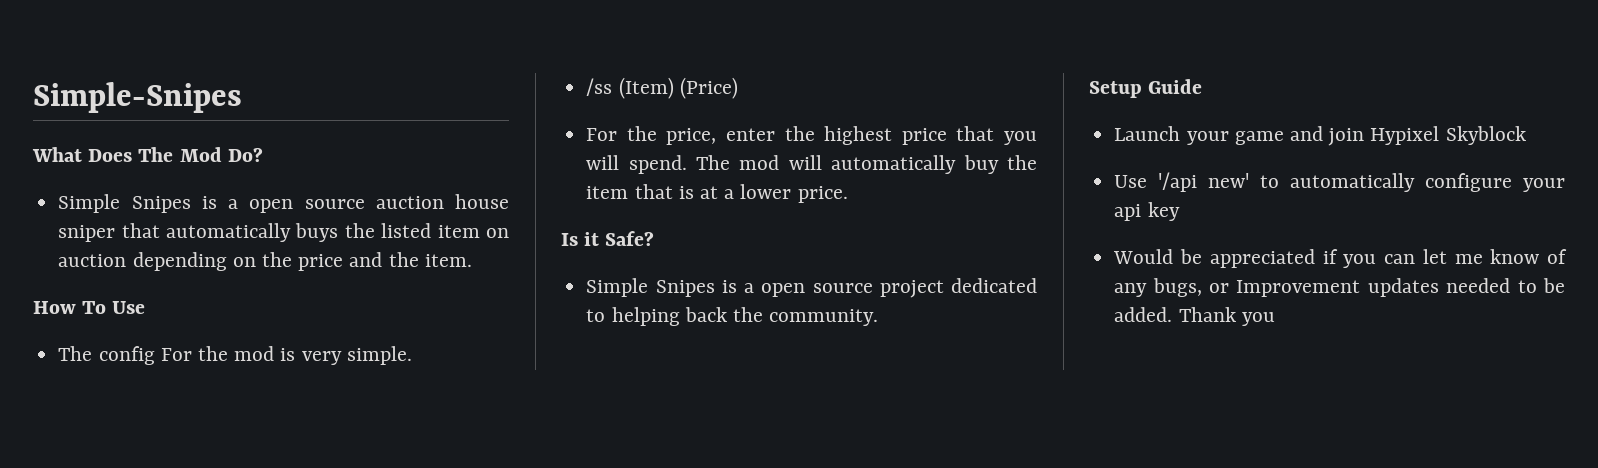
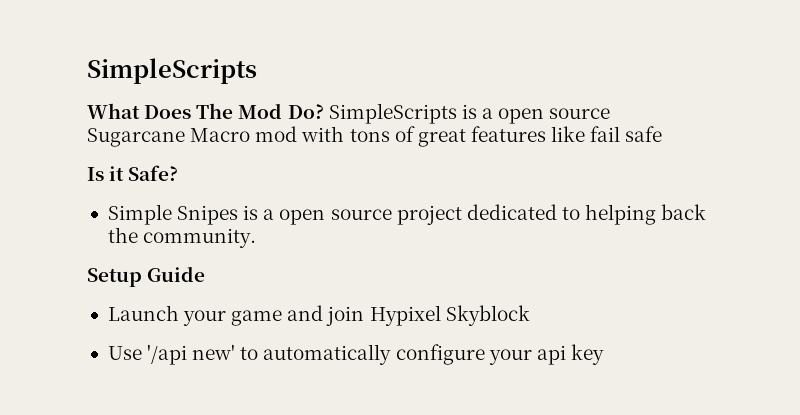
[33,82,242,113] Simple-Snipes -> [87,58,257,84] SimpleScripts
[58,194,509,213] [58,223,510,242] [58,252,472,271] [33,301,146,314] [58,346,412,365] [586,77,738,99] [586,126,1037,145] [586,155,1037,174] [586,184,848,203] // Simple Snipes is a open source auction house sniper that automatically buys the listed item on auction depending on the price and the item. // How To Use // The config For the mod is very simple. // /ss (Item) (Price) // For the price, enter the highest price that you will spend. The mod will automatically buy the item that is at a lower price. -> [328,103,611,124] [87,126,663,147] SimpleScripts is a open source Sugarcane Macro mod with tons of great features like fail safe
[1113,249,1567,268] [1114,278,1565,297] [1114,307,1275,326] // Would be appreciated if you can let me know of any bugs, or Improvement updates needed to be added. Thank you -> (604, 354) none

